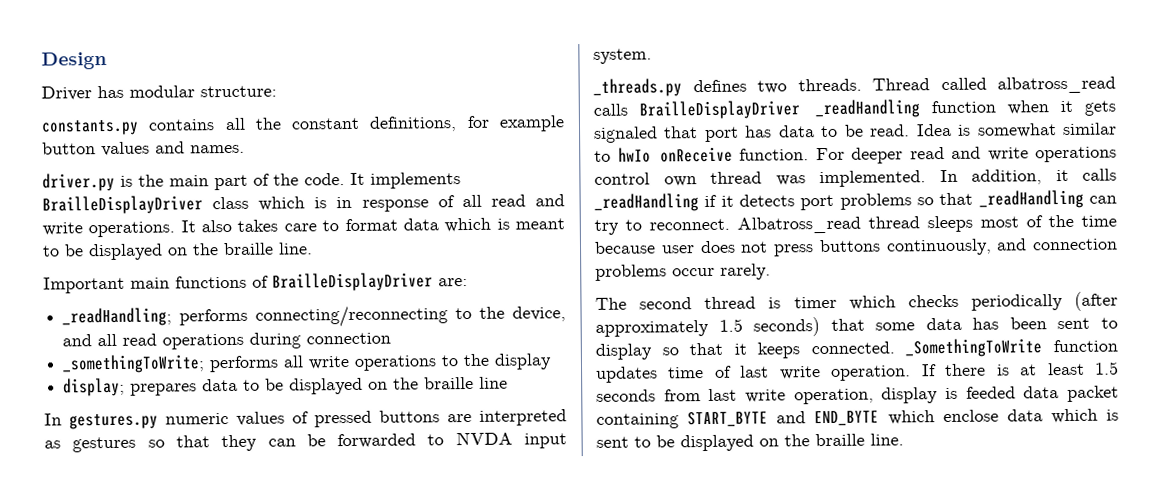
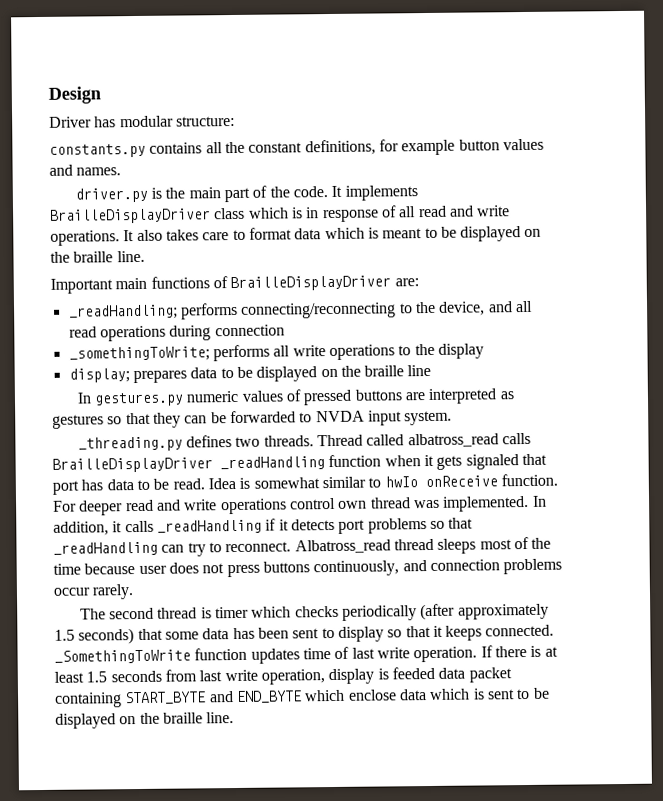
[593,78,682,97] _threads.py -> [77,436,183,452] _threading.py

